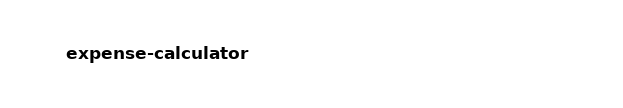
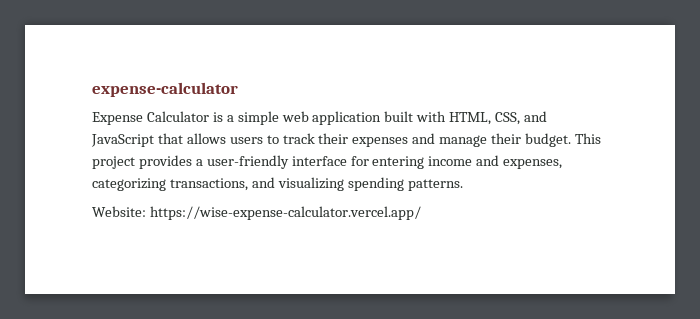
(249, 54) none -> [92,111,548,125] [91,133,601,147] [92,155,563,169] [92,177,463,191] [92,206,421,220] // Expense Calculator is a simple web application built with HTML, CSS, and JavaScript that allows users to track their expenses and manage their budget. This project provides a user-friendly interface for entering income and expenses, categorizing transactions, and visualizing spending patterns. // Website: https://wise-expense-calculator.vercel.app/

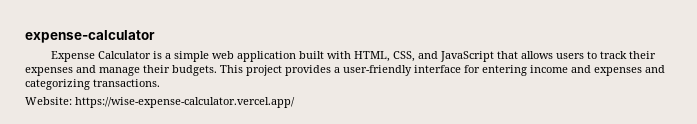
[525,133,572,147] budget. -> [172,65,217,76] budgets.
[503,159,563,169] [92,177,463,191] expenses, categorizing transactions, and visualizing spending patterns. -> [594,65,665,76] [25,79,160,90] expenses and categorizing transactions.

